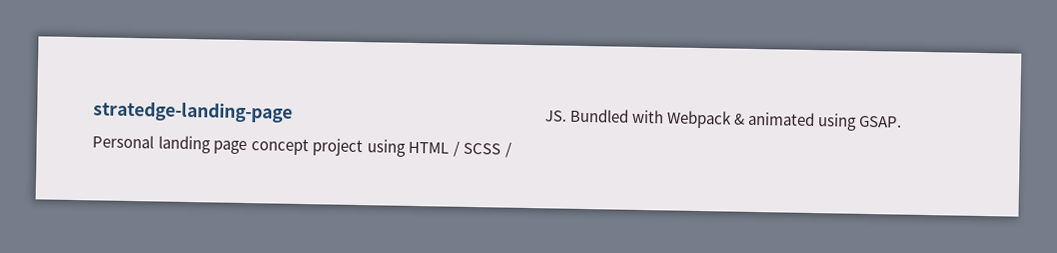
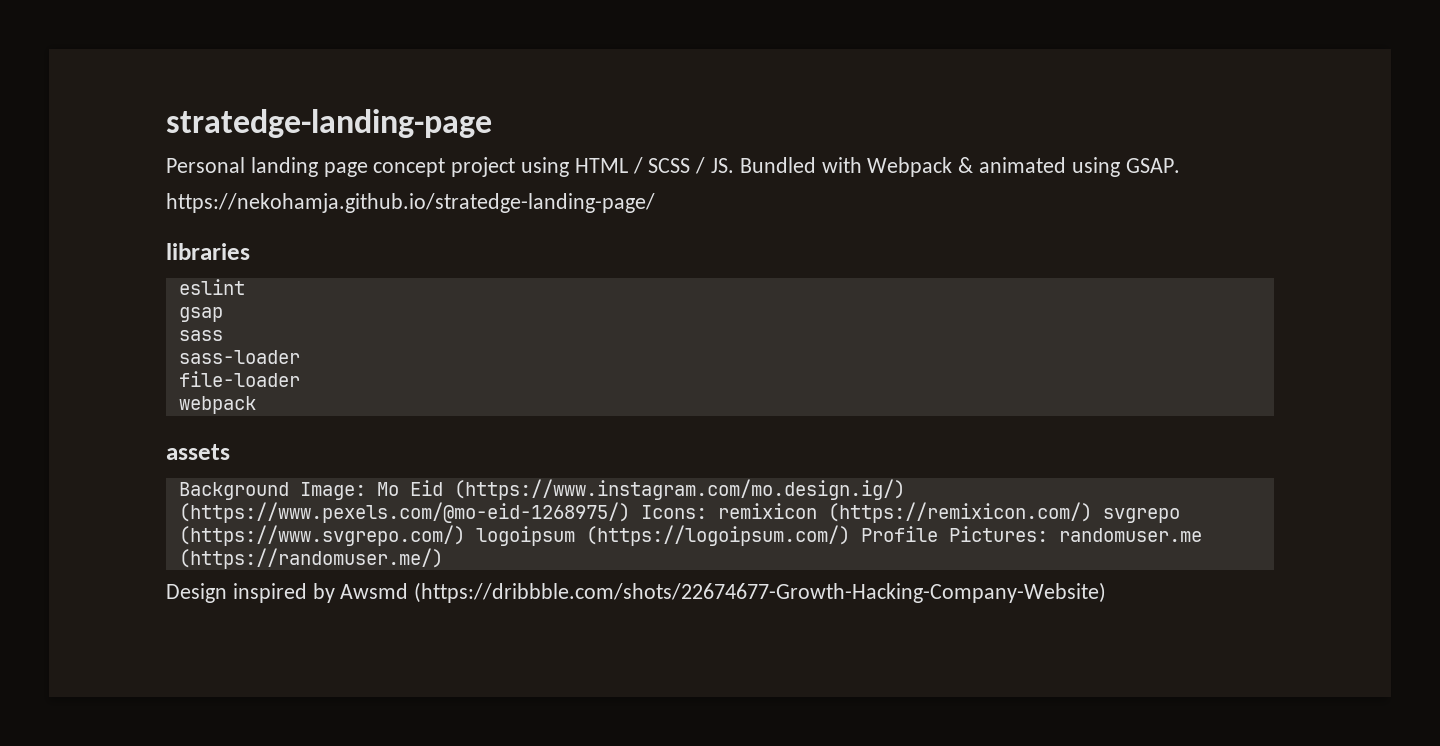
(903, 121) none -> [166,193,655,213] [166,243,250,260] [178,279,245,295] [178,307,223,322] [178,330,223,341] [178,350,300,364] [178,371,300,387] [178,396,256,414] [166,444,230,460] [178,479,905,500] [178,502,1180,523] [178,525,1202,546] [178,548,443,569] [166,582,1107,603] // https://nekohamja.github.io/stratedge-landing-page/ // libraries // eslint // gsap // sass // sass-loader // file-loader // webpack // assets // Background Image: Mo Eid (https://www.instagram.com/mo.design.ig/) (https://www.pexels.com/@mo-eid-1268975/) Icons: remixicon (https://remixicon.com/) svgrepo (https://www.svgrepo.com/) logoipsum (https://logoipsum.com/) Profile Pictures: randomuser.me (https://randomuser.me/) // Design inspired by Awsmd (https://dribbble.com/shots/22674677-Growth-Hacking-Company-Website)

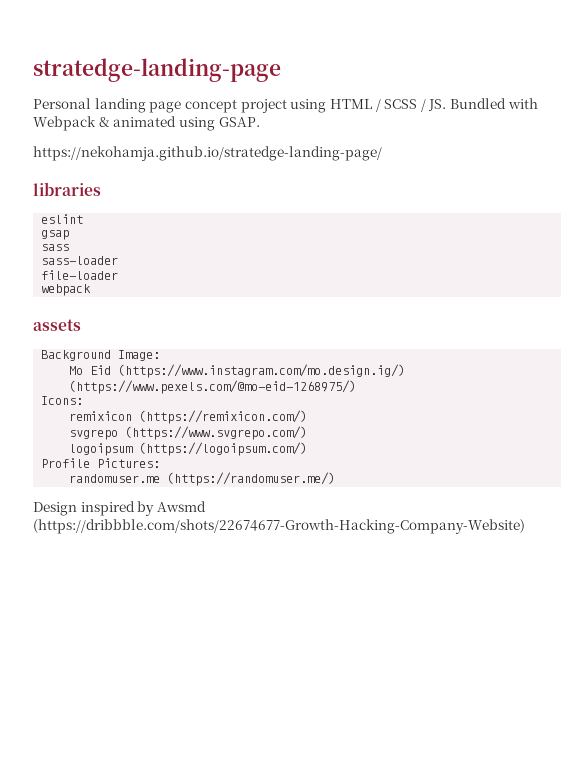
(366, 491) none -> (161, 355) //
(630, 512) none -> (357, 387) //
(707, 512) none -> (84, 400) //
(1092, 512) none -> (308, 417) //
(465, 535) none -> (308, 433) //
(850, 535) none -> (308, 449) //
(1048, 534) none -> (161, 463) //

